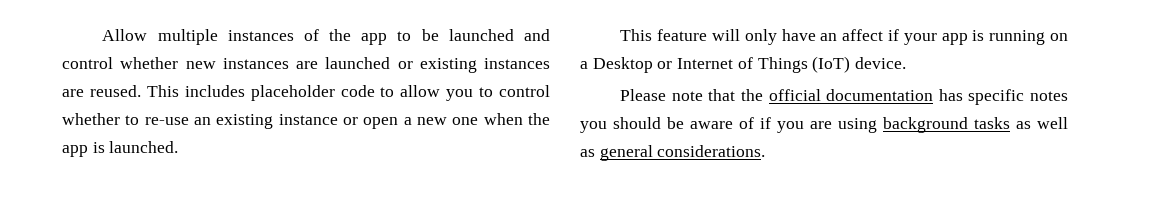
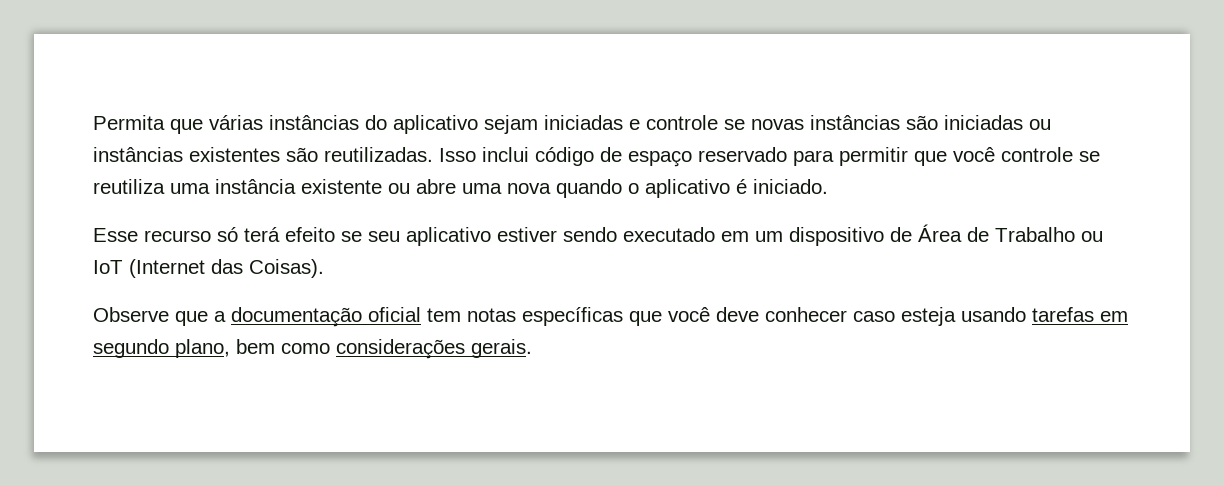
[102,29,550,45] [62,57,550,73] [62,85,550,101] [62,113,550,129] [62,141,179,157] [620,29,1068,45] [580,56,907,73] [620,89,1068,105] [580,117,1068,133] [580,145,766,161] Allow multiple instances of the app to be launched and control whether new instances are launched or existing instances are reused. This includes placeholder code to allow you to control whether to re-use an existing instance or open a new one when the app is launched. // This feature will only have an affect if your app is running on a Desktop or Internet of Things (IoT) device. // Please note that the official documentation has specific notes you should be aware of if you are using background tasks as well as general considerations. -> [93,115,1051,134] [93,147,1100,167] [93,179,828,198] [93,224,1103,246] [93,259,324,278] [93,307,1128,327] [93,339,532,359] Permita que várias instâncias do aplicativo sejam iniciadas e controle se novas instâncias são iniciadas ou instâncias existentes são reutilizadas. Isso inclui código de espaço reservado para permitir que você controle se reutiliza uma instância existente ou abre uma nova quando o aplicativo é iniciado. // Esse recurso só terá efeito se seu aplicativo estiver sendo executado em um dispositivo de Área de Trabalho ou IoT (Internet das Coisas). // Observe que a documentação oficial tem notas específicas que você deve conhecer caso esteja usando tarefas em segundo plano, bem como considerações gerais.

